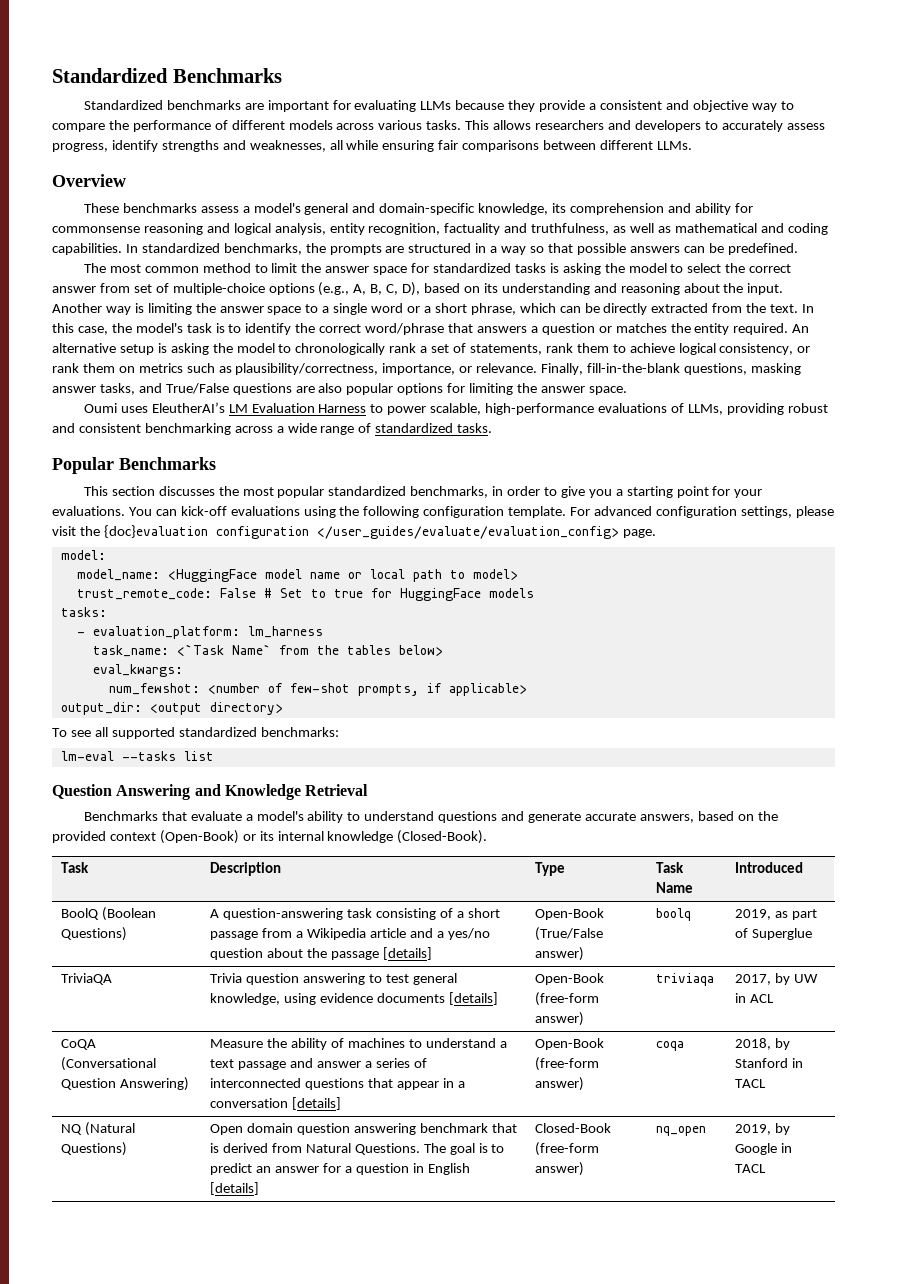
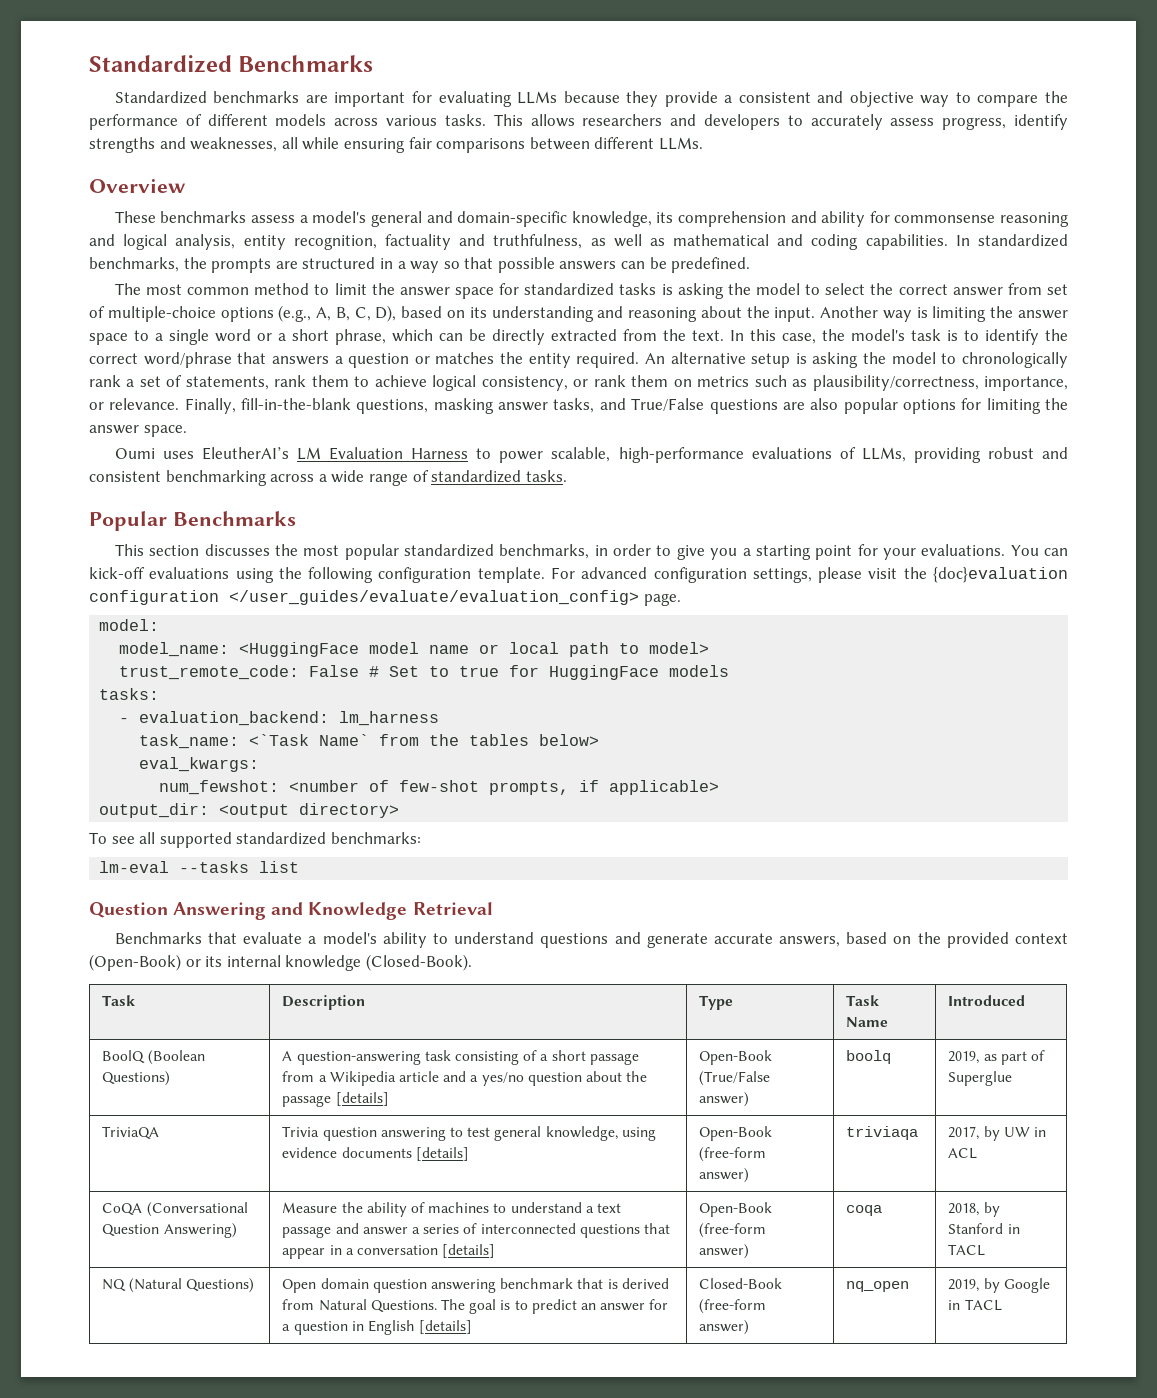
[92,626,240,639] evaluation_platform: -> [139,711,330,726] evaluation_backend:

